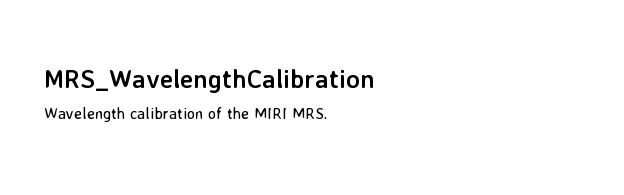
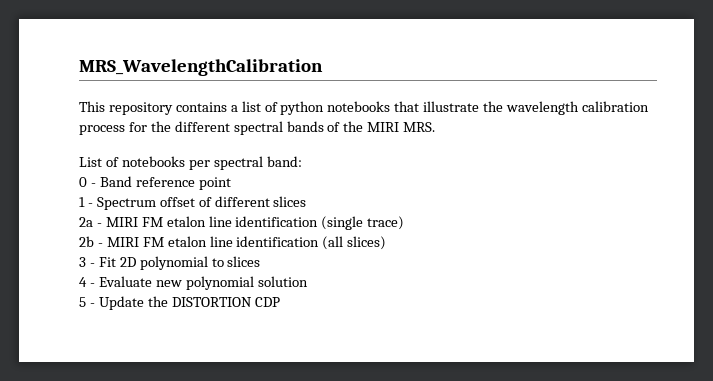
[44,107,327,122] Wavelength calibration of the MIRI MRS. -> [79,101,649,115] [79,121,436,135] [79,156,302,170] [79,176,231,190] [79,196,307,210] [79,216,405,230] [79,236,387,250] [79,256,261,270] [79,276,308,290] [79,296,280,310] This repository contains a list of python notebooks that illustrate the wavelength calibration process for the different spectral bands of the MIRI MRS. // List of notebooks per spectral band: // 0 - Band reference point // 1 - Spectrum offset of different slices // 2a - MIRI FM etalon line identification (single trace) // 2b - MIRI FM etalon line identification (all slices) // 3 - Fit 2D polynomial to slices // 4 - Evaluate new polynomial solution // 5 - Update the DISTORTION CDP

